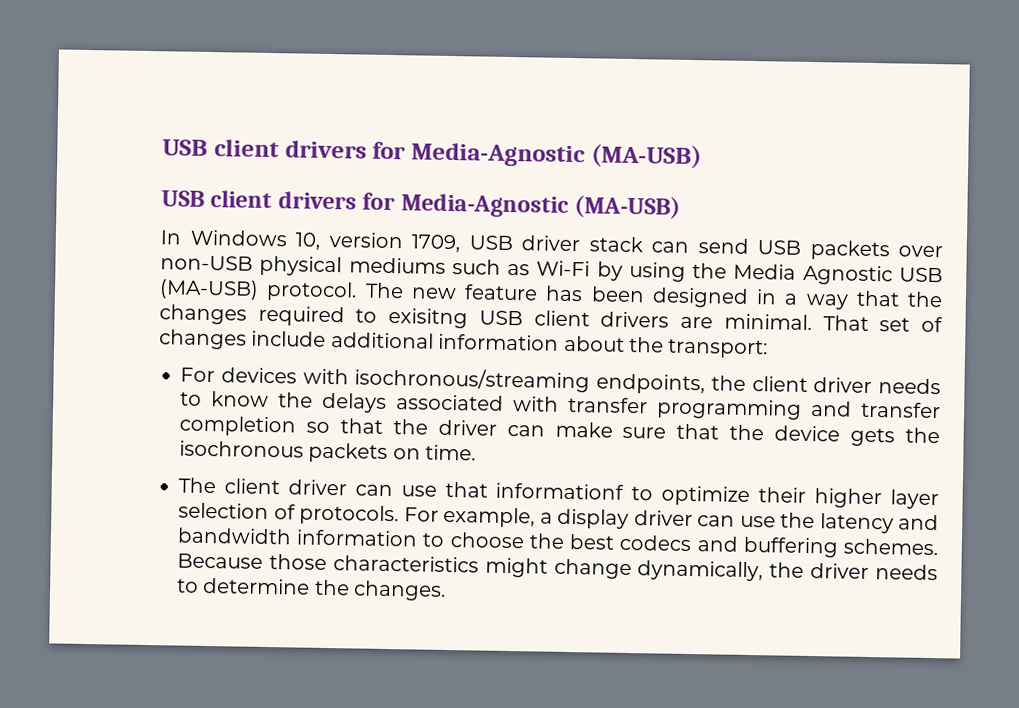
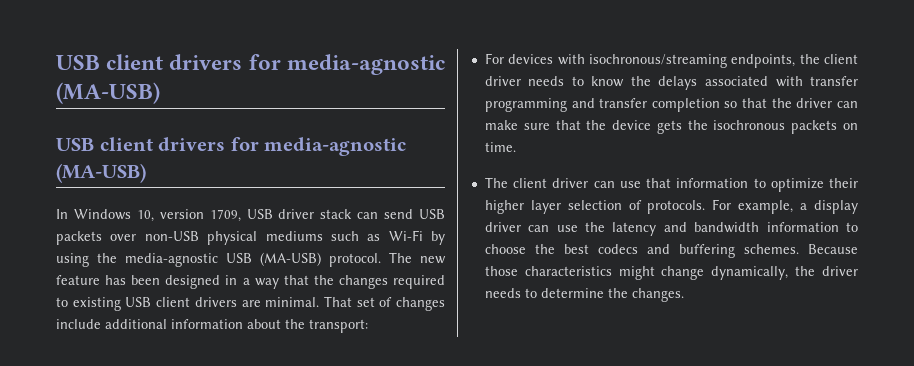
[162,139,586,168] USB client drivers for Media-Agnostic -> [56,54,445,75] USB client drivers for media-agnostic
[400,193,569,218] Media-Agnostic -> [264,137,407,156] media-agnostic
[733,263,893,286] Media Agnostic -> [125,253,218,267] media-agnostic
[388,307,469,329] exisitng -> [72,297,121,311] existing
[495,482,625,500] informationf -> [676,178,749,188] information

